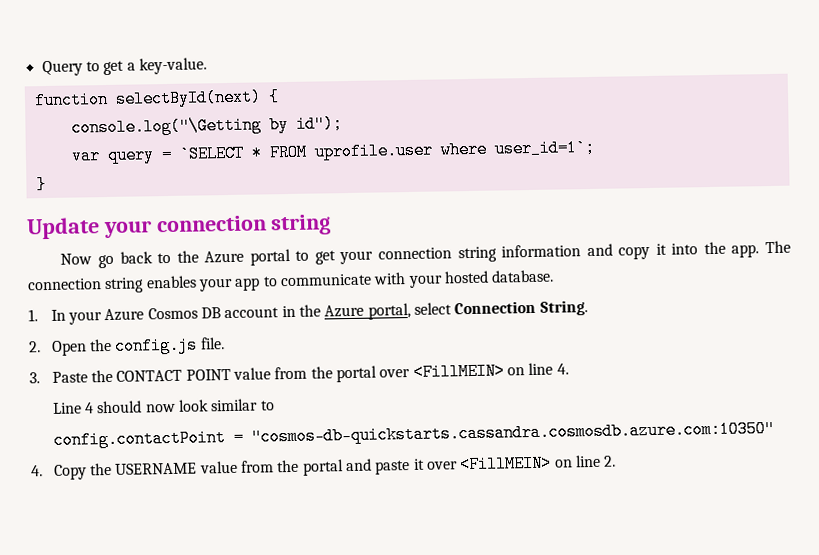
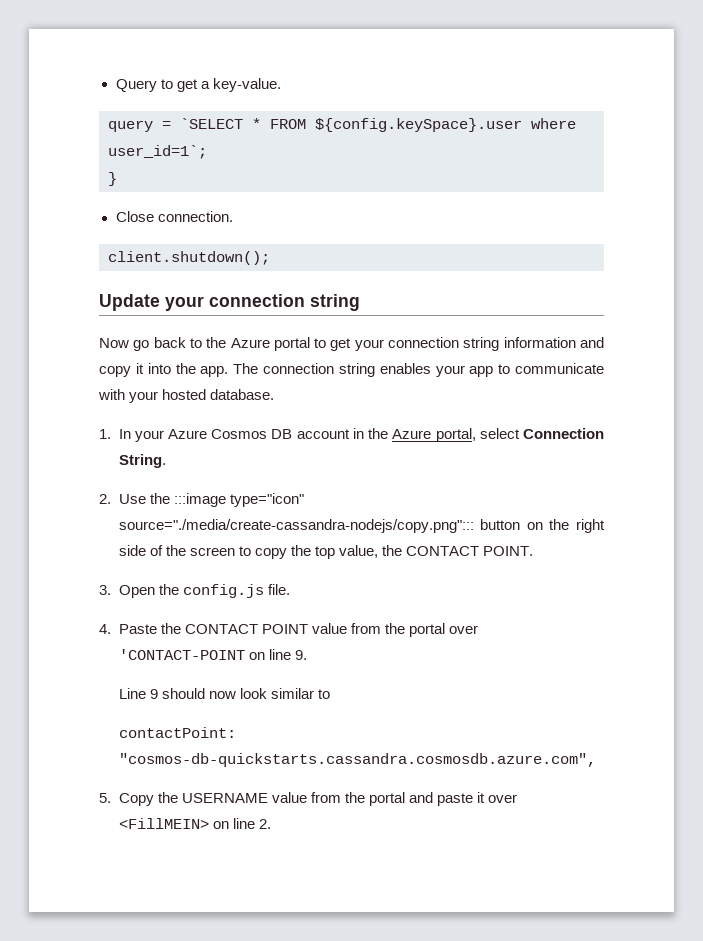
[33,88,280,110] [70,115,343,137] [70,147,101,165] function selectById(next) { // console.log("\Getting by id"); // var -> (281, 85) none
[313,141,434,161] uprofile.user -> [315,118,522,132] ${config.keySpace}.user
(47, 185) none -> [115,211,233,222] [108,251,270,265] // Close connection. // client.shutdown();
(41, 347) none -> [118,493,304,507] [118,519,605,533] [118,545,534,559] [99,585,111,595] Use the :::image type="icon" source="./media/create-cassandra-nodejs/copy.png"::: button on the right side of the screen to copy the top value, the CONTACT POINT. // 3.
[29,372,40,384] 3. -> [99,624,111,634] 4.
[412,362,569,381] <FillMEIN> on line 4. -> [118,649,307,660] 'CONTACT-POINT on line 9.
[85,402,95,414] 4 -> [149,689,158,699] 9
[52,419,775,449] [31,465,43,477] config.contactPoint = "cosmos-db-quickstarts.cassandra.cosmosdb.azure.com:10350" // 4. -> [118,727,236,738] [118,753,596,767] [99,793,111,803] contactPoint: "cosmos-db-quickstarts.cassandra.cosmosdb.azure.com", // 5.

